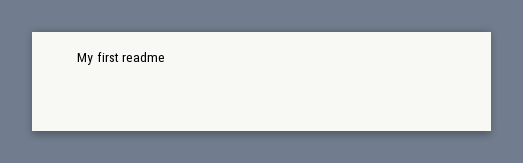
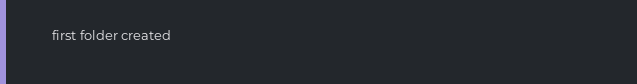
[77,52,166,65] My first readme -> [52,30,172,40] first folder created

